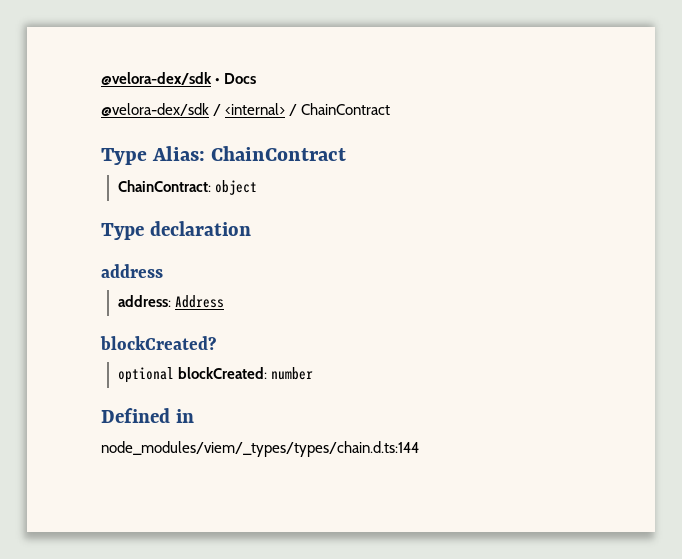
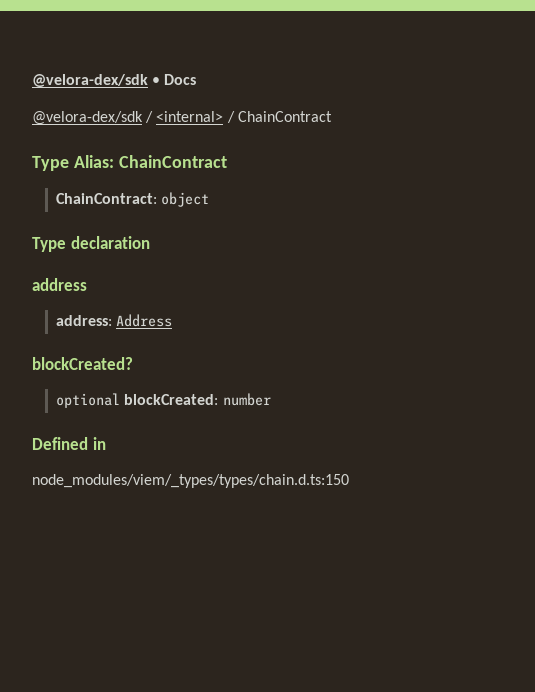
[101,441,419,457] node_modules/viem/_types/types/chain.d.ts:144 -> [32,474,349,488] node_modules/viem/_types/types/chain.d.ts:150

